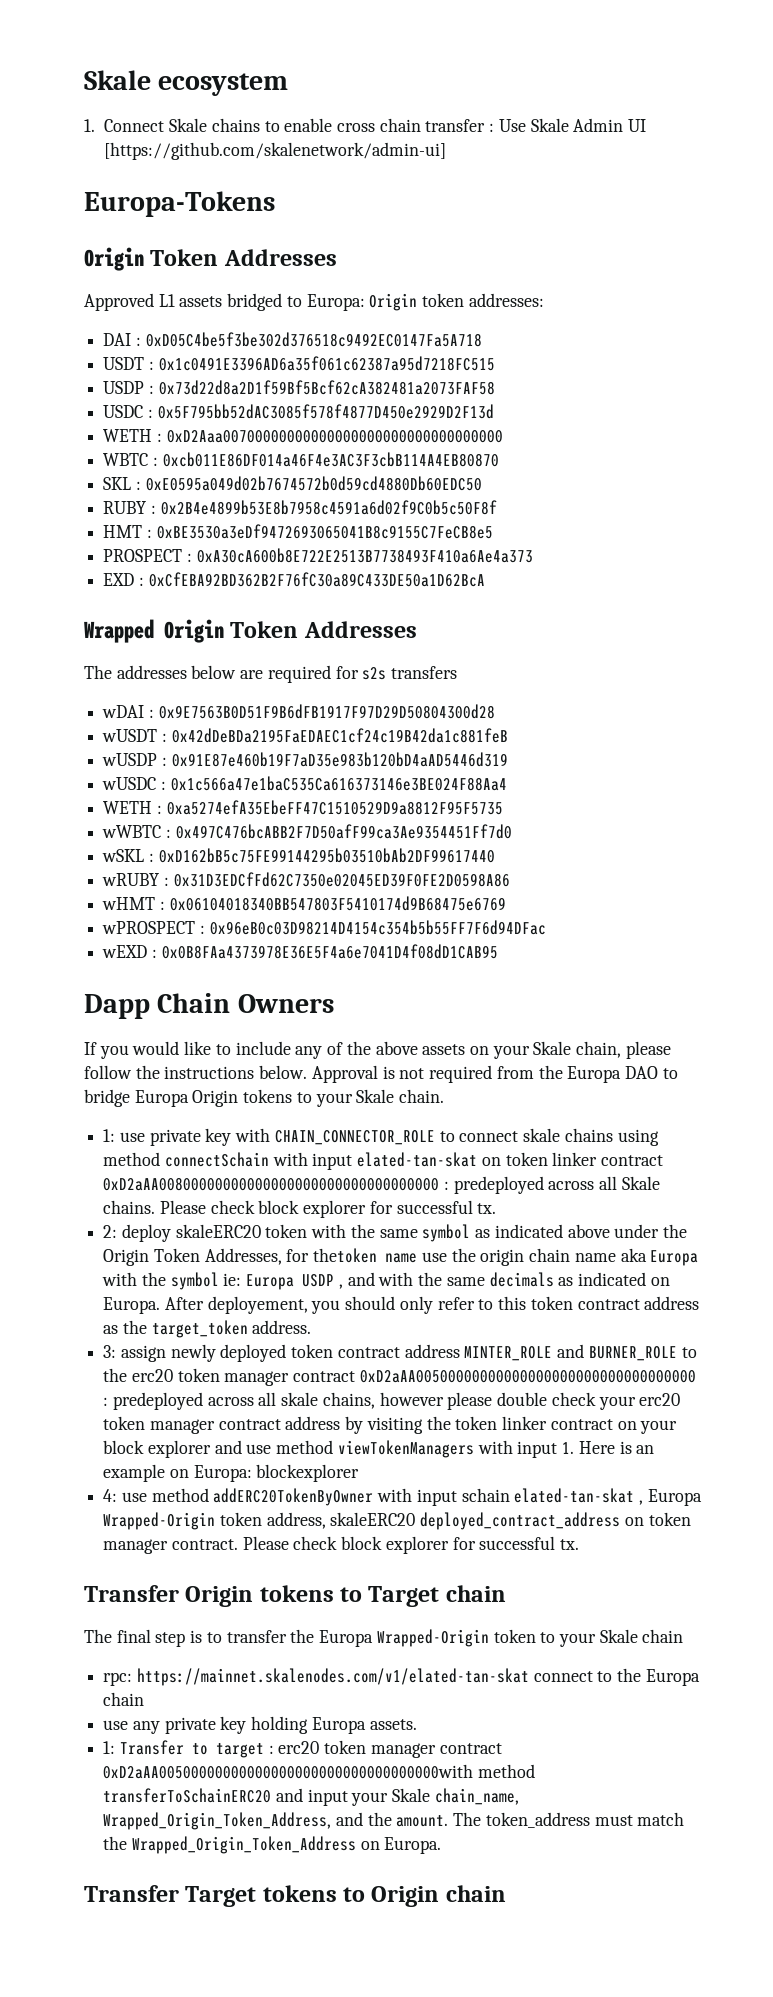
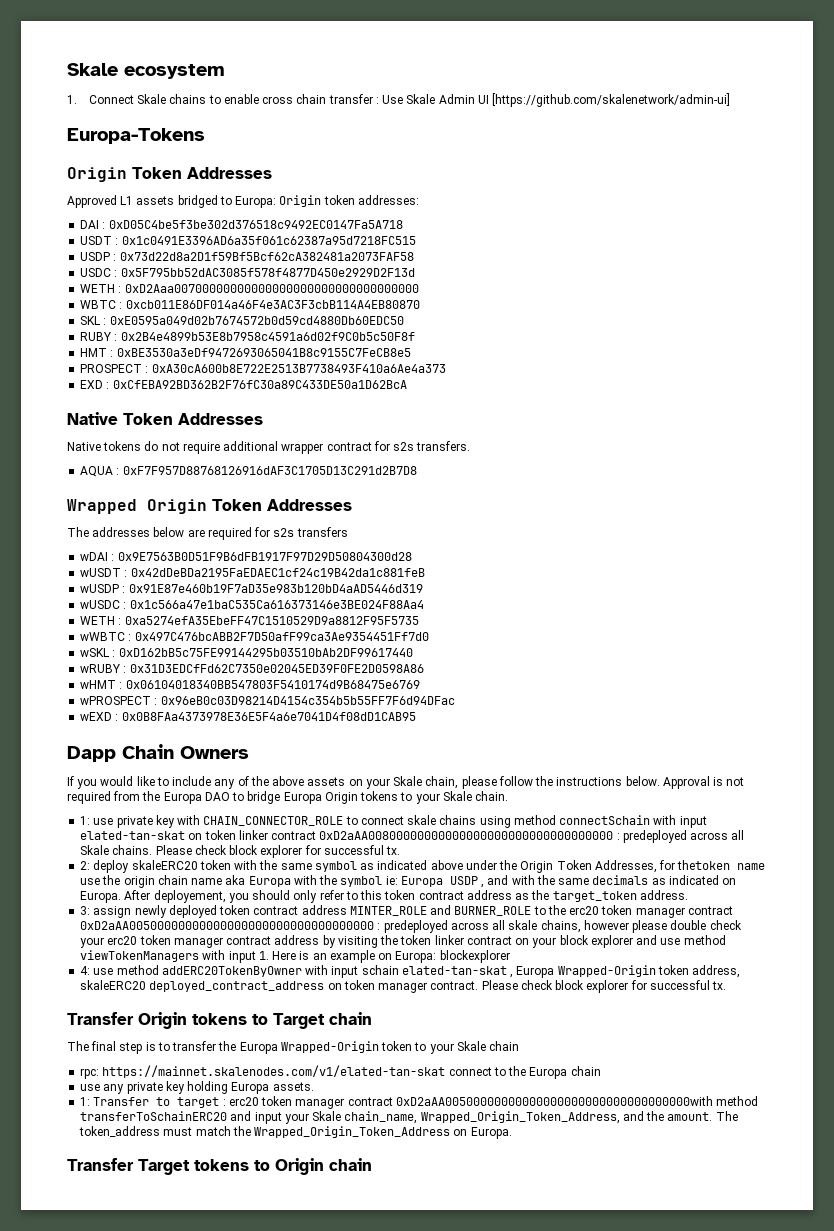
(485, 579) none -> [67,412,263,425] [67,441,471,454] [80,466,417,477] // Native Token Addresses // Native tokens do not require additional wrapper contract for s2s transfers. // AQUA : 0xF7F957D88768126916dAF3C1705D13C291d2B7D8

